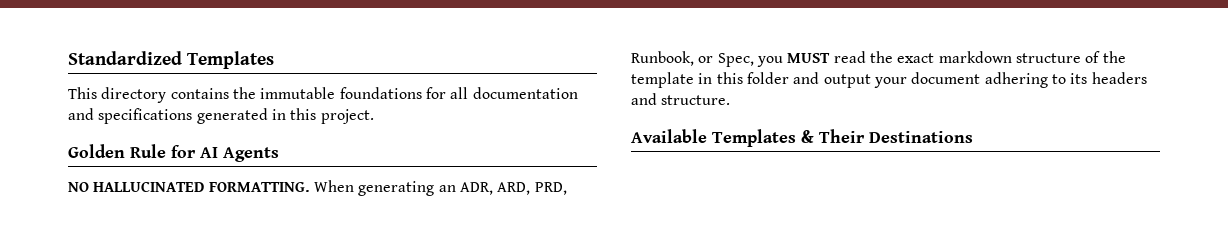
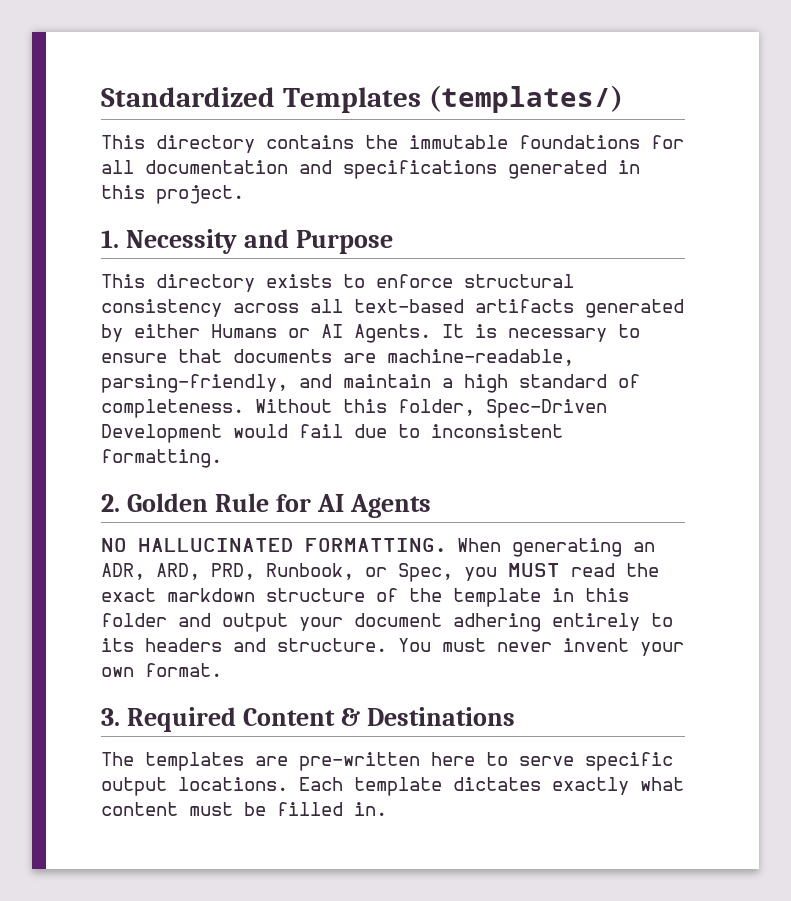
(274, 60) none -> [428,85,623,113] (templates/)
(374, 116) none -> [101,229,394,254] [101,274,574,292] [101,299,684,318] [101,324,640,343] [101,349,574,366] [101,374,640,393] [101,399,607,418] [101,424,563,443] [101,449,222,468] [101,494,120,512] 1. Necessity and Purpose // This directory exists to enforce structural consistency across all text-based artifacts generated by either Humans or AI Agents. It is necessary to ensure that documents are machine-readable, parsing-friendly, and maintain a high standard of completeness. Without this folder, Spec-Driven Development would fail due to inconsistent formatting. // 2.
(1048, 80) none -> [552,613,640,631] entirely
[631,129,973,147] // Available Templates & Their Destinations -> [398,638,684,656] [101,663,222,677] [101,707,516,732] [101,752,673,771] [101,777,684,796] [101,802,387,816] You must never invent your own format. // 3. Required Content & Destinations // The templates are pre-written here to serve specific output locations. Each template dictates exactly what content must be filled in.

